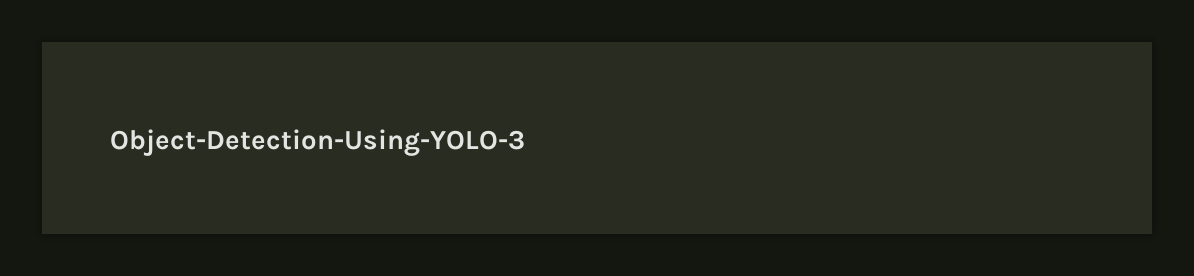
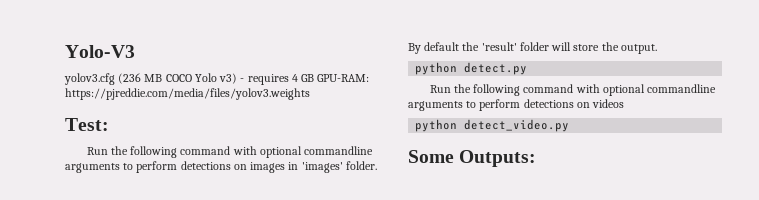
[110,129,525,156] Object-Detection-Using-YOLO-3 -> [65,45,135,58] [64,73,370,85] [65,88,310,100] [65,118,109,131] [86,146,374,158] [65,161,377,173] [408,42,657,54] [415,62,528,75] [429,84,717,96] [408,99,625,111] [415,119,570,132] [408,150,537,167] Yolo-V3 // yolov3.cfg (236 MB COCO Yolo v3) - requires 4 GB GPU-RAM: https://pjreddie.com/media/files/yolov3.weights // Test: // Run the following command with optional commandline arguments to perform detections on images in 'images' folder. By default the 'result' folder will store the output. // python detect.py // Run the following command with optional commandline arguments to perform detections on videos // python detect_video.py // Some Outputs:

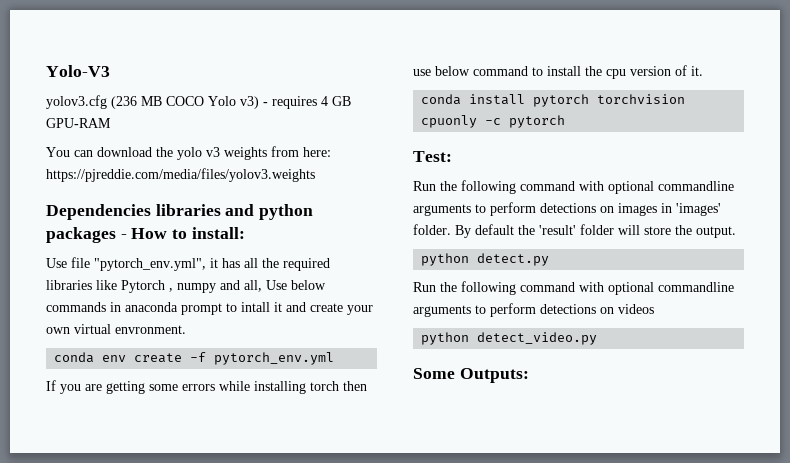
[317,74,370,82] [65,88,310,100] GPU-RAM: https://pjreddie.com/media/files/yolov3.weights -> [46,118,111,128] [46,146,331,160] [46,168,315,182] [46,204,314,220] [46,227,245,243] [46,257,330,271] [46,280,326,293] [46,302,373,315] [46,324,186,334] [54,352,335,365] [46,380,367,394] [413,65,703,79] [421,94,686,107] [421,115,566,128] GPU-RAM // You can download the yolo v3 weights from here: https://pjreddie.com/media/files/yolov3.weights // Dependencies libraries and python packages - How to install: // Use file "pytorch_env.yml", it has all the required libraries like Pytorch , numpy and all, Use below commands in anaconda prompt to intall it and create your own virtual envronment. // conda env create -f pytorch_env.yml // If you are getting some errors while installing torch then use below command to install the cpu version of it. // conda install pytorch torchvision cpuonly -c pytorch

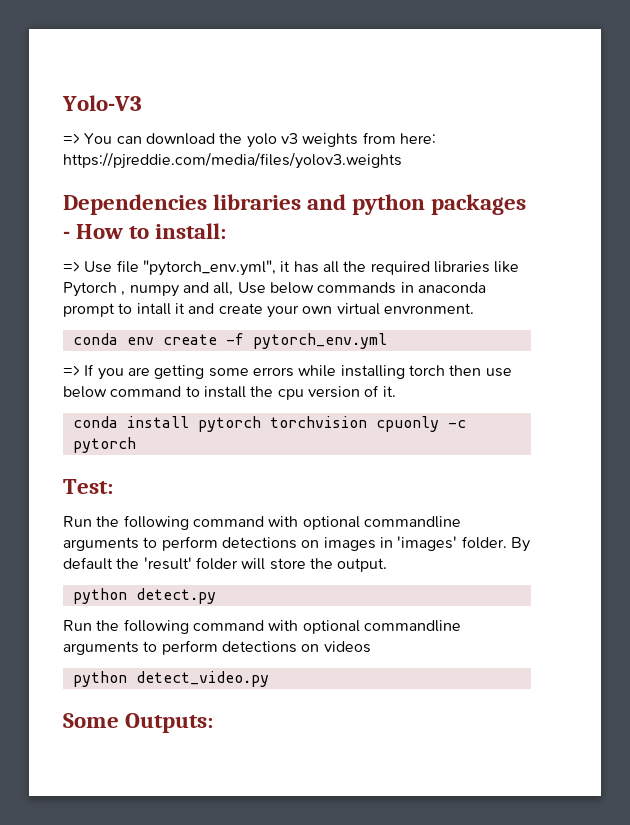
[46,95,351,109] [46,118,111,128] yolov3.cfg (236 MB COCO Yolo v3) - requires 4 GB GPU-RAM // -> [63,133,80,144] =>
(245, 233) none -> [63,261,80,272] =>
(335, 358) none -> [63,365,80,376] =>

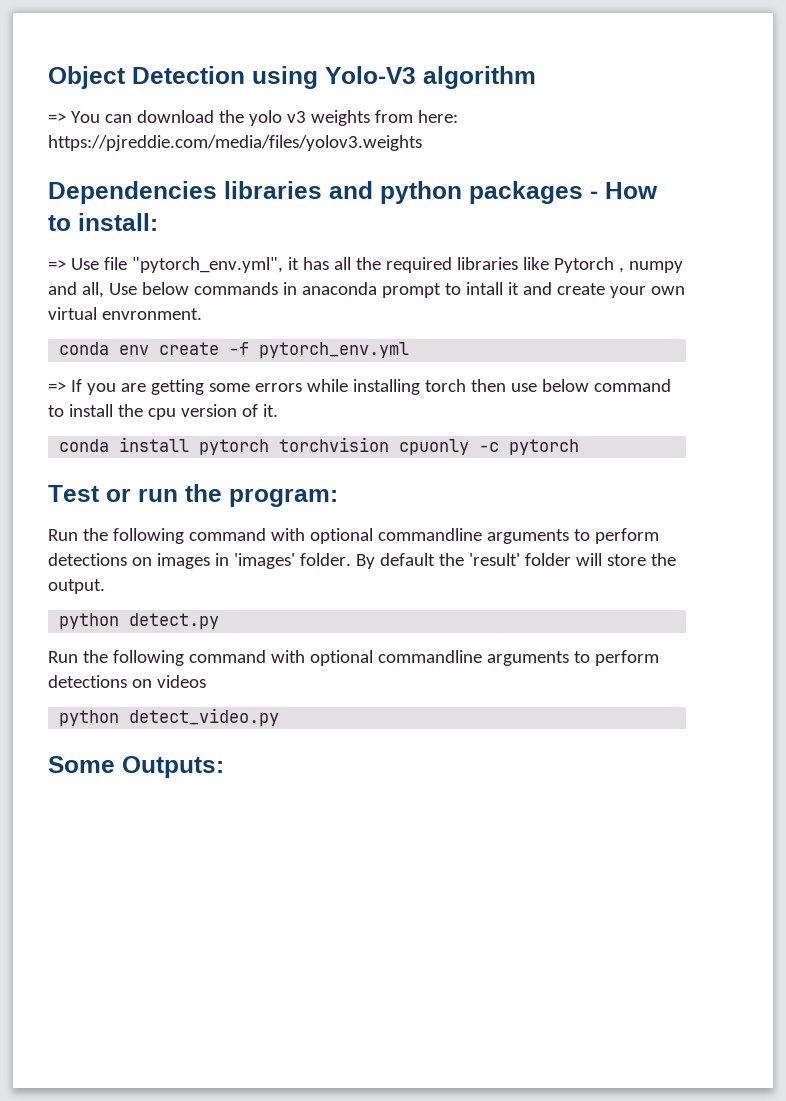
(62, 103) none -> [48,66,318,89] Object Detection using
(142, 103) none -> [423,66,536,89] algorithm
[63,479,113,494] Test: -> [48,484,338,507] Test or run the program:

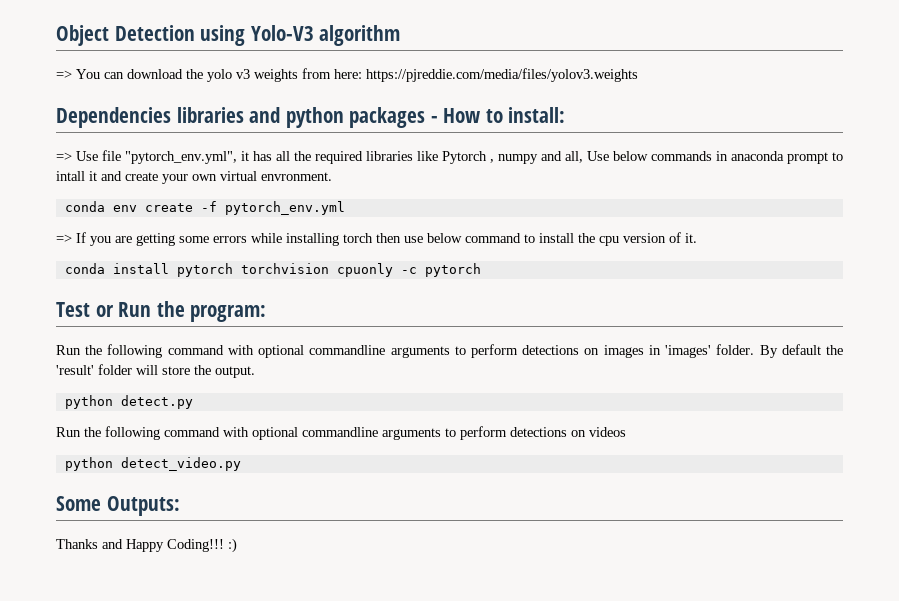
[138,489,178,502] run -> [118,302,152,317] Run
(224, 767) none -> [56,538,237,553] // Thanks and Happy Coding!!! :)

